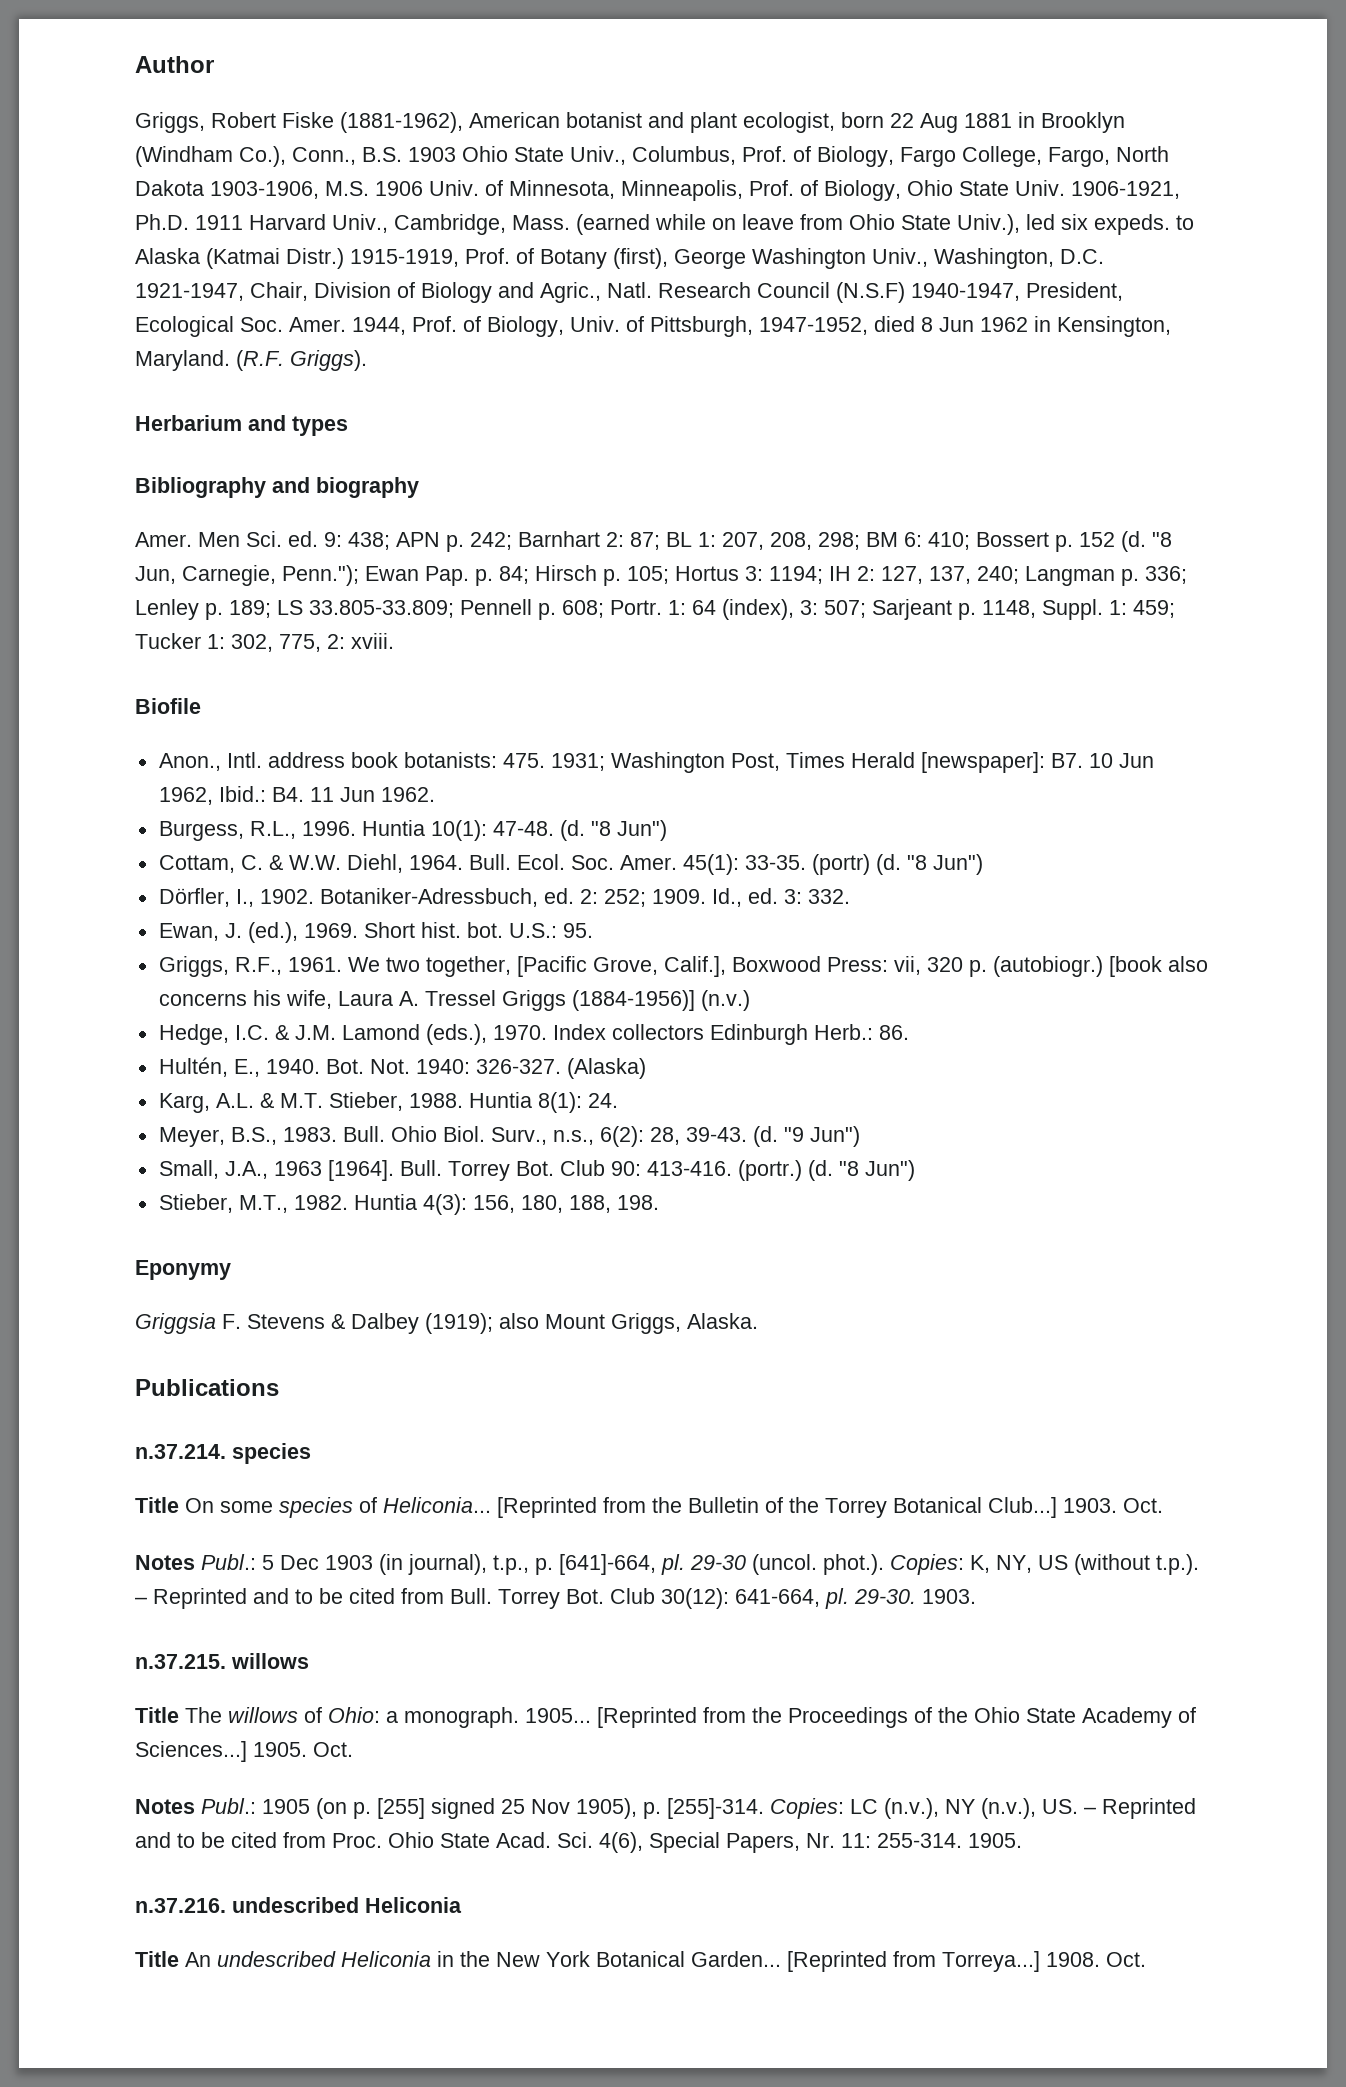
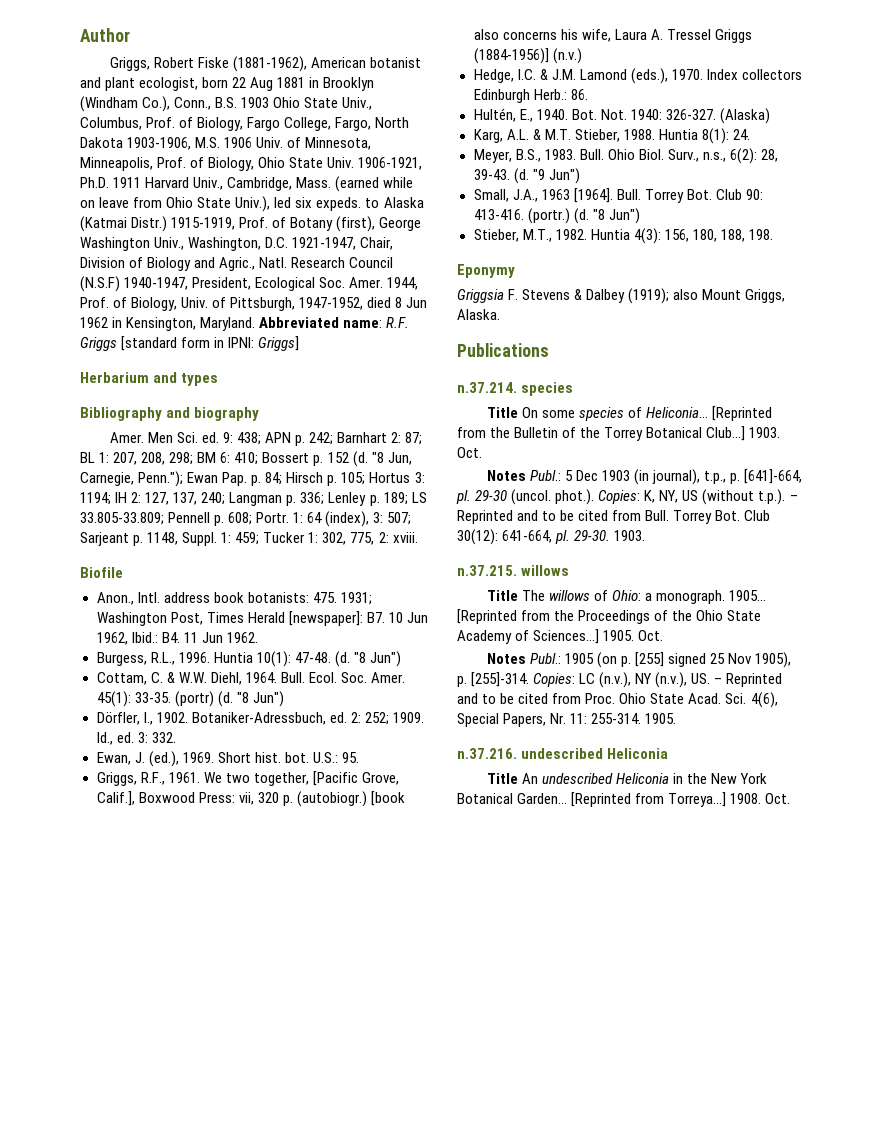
[236,350,367,371] (R.F. Griggs). -> [259,317,410,328] [80,336,300,351] Abbreviated name: R.F. Griggs [standard form in IPNI: Griggs]

